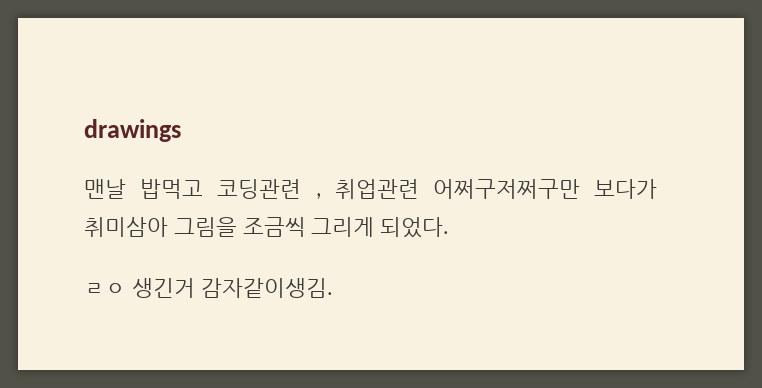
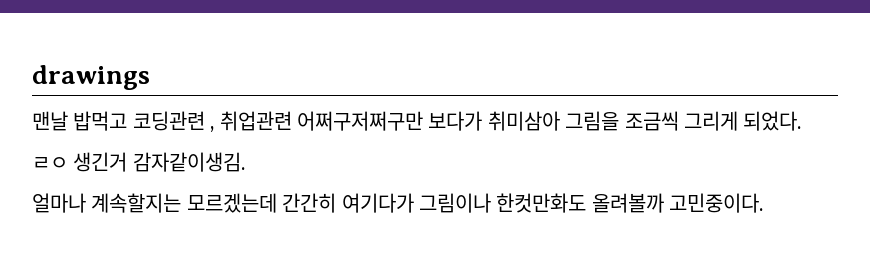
(333, 288) none -> [32,193,764,213] // 얼마나 계속할지는 모르겠는데 간간히 여기다가 그림이나 한컷만화도 올려볼까 고민중이다.

